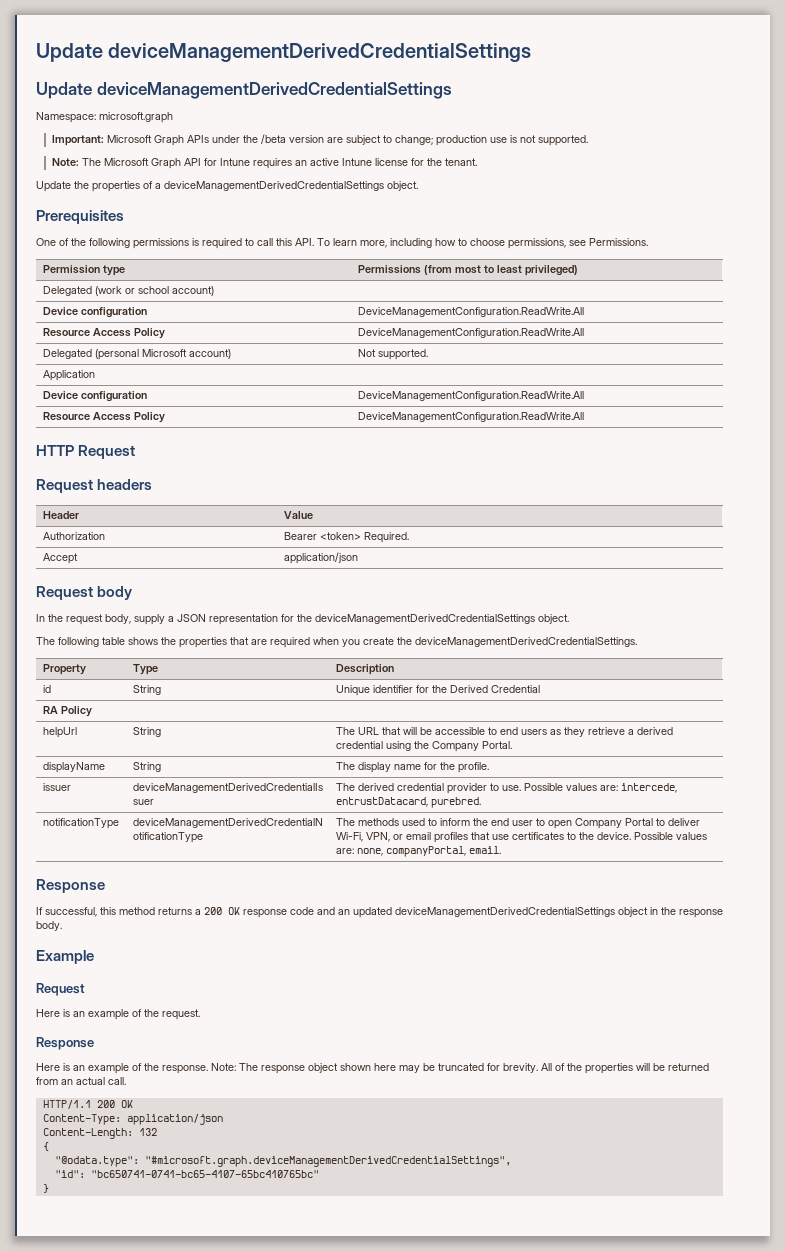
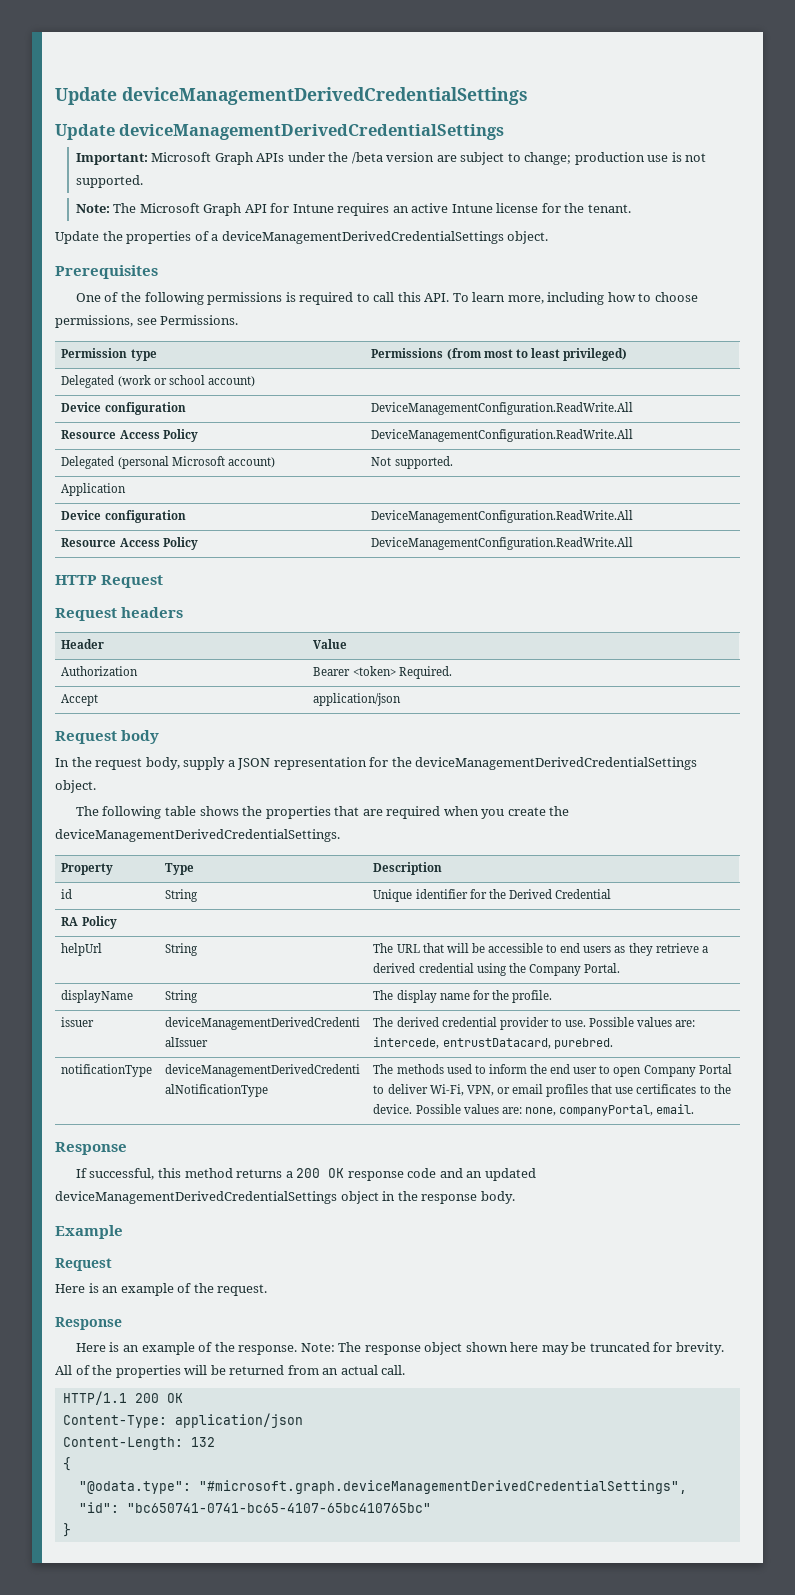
[36,112,173,123] // Namespace: microsoft.graph -> (505, 132) none

